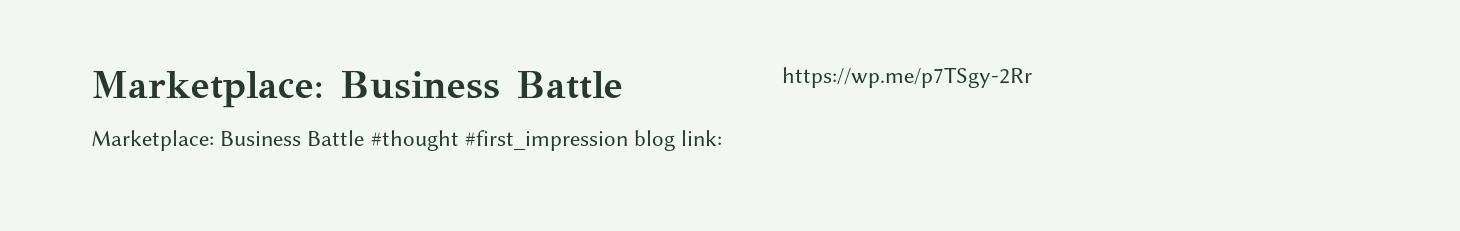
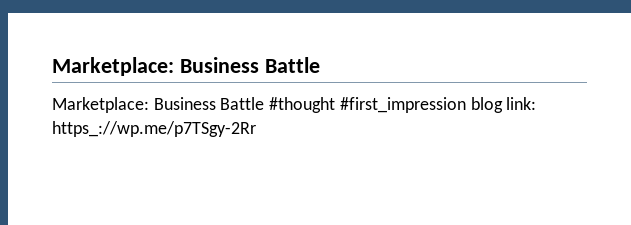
[782,67,1032,88] https://wp.me/p7TSgy-2Rr -> [52,121,256,137] https_://wp.me/p7TSgy-2Rr

